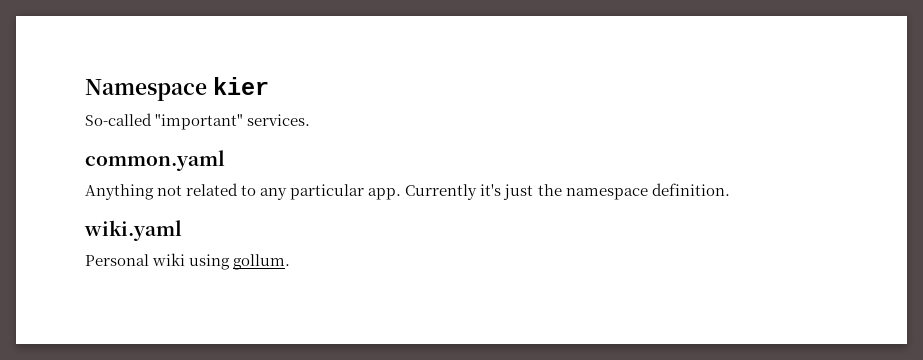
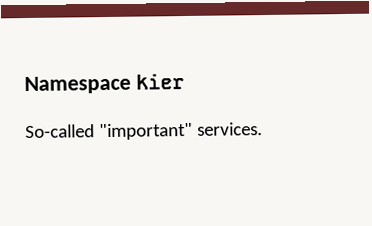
[85,150,225,171] [85,183,730,200] [84,220,182,241] [85,253,291,270] // common.yaml // Anything not related to any particular app. Currently it's just the namespace definition. // wiki.yaml // Personal wiki using gollum. -> (263, 129) none

